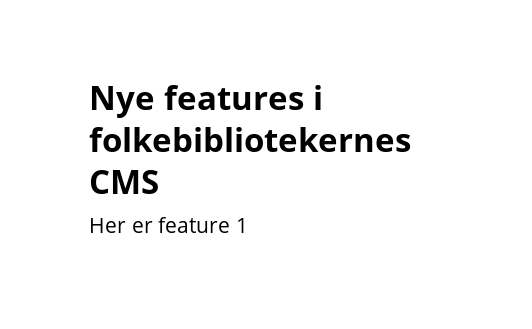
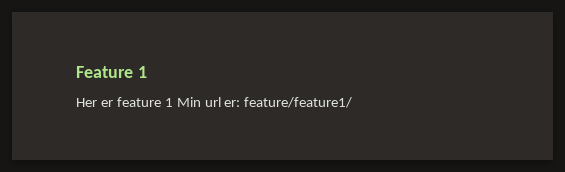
[89,85,323,118] [89,127,411,152] [89,170,159,194] Nye features i folkebibliotekernes CMS -> [76,66,147,78] Feature 1
(249, 225) none -> [176,97,353,108] Min url er: feature/feature1/

